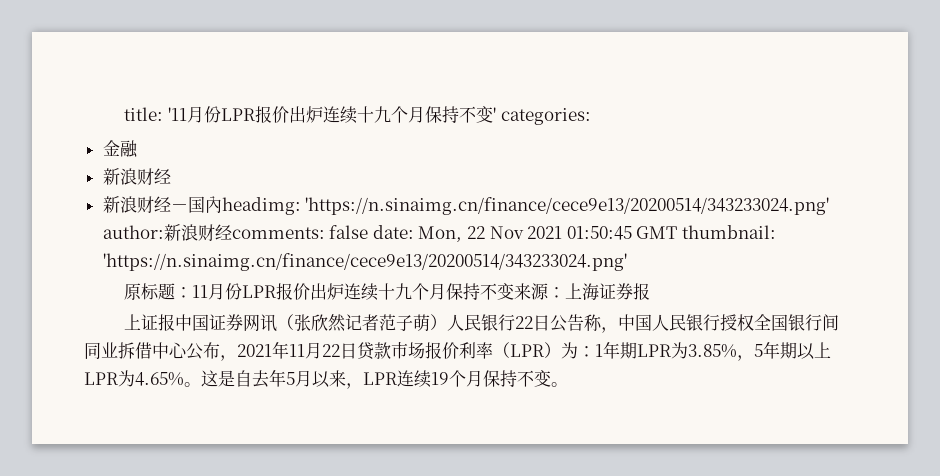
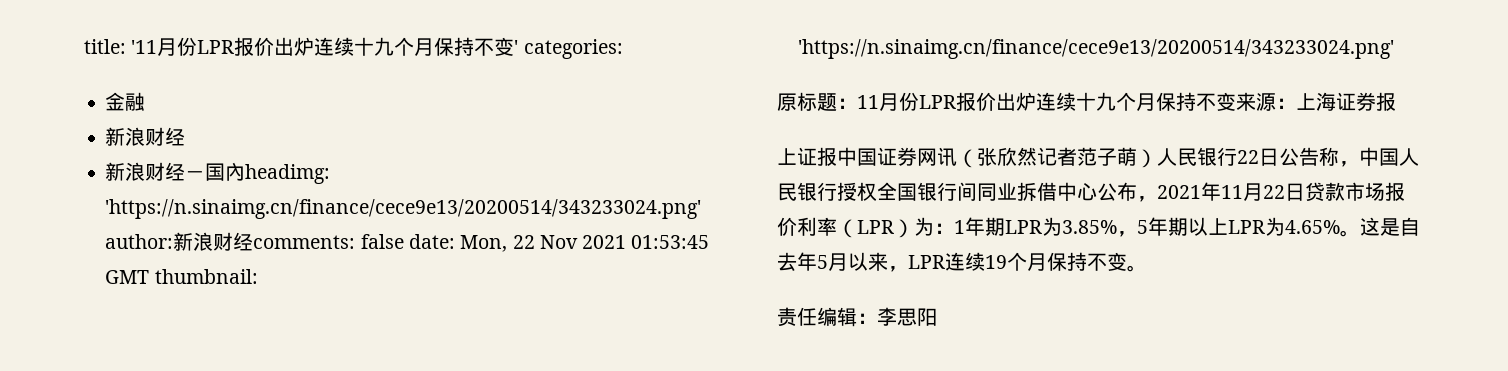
[566,226,632,240] 01:50:45 -> [631,235,710,249] 01:53:45
(568, 384) none -> [777,307,937,327] // 责任编辑：李思阳

